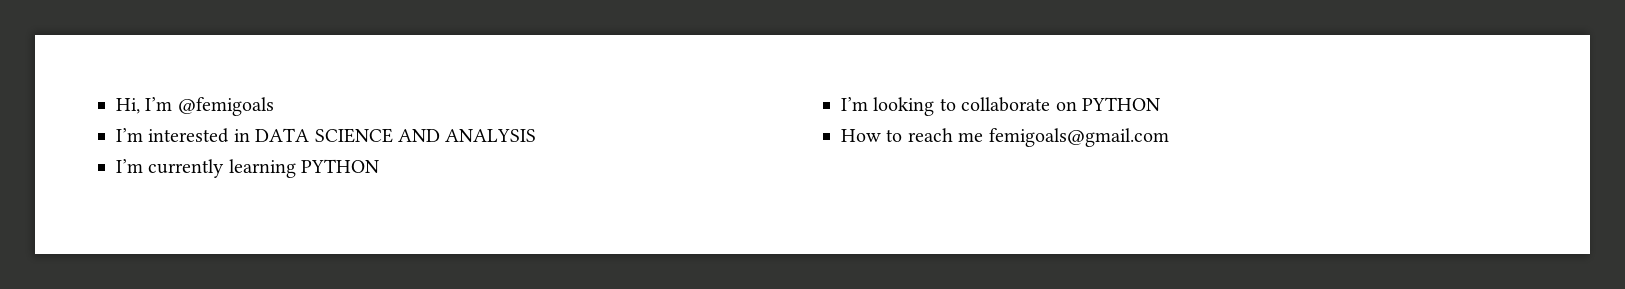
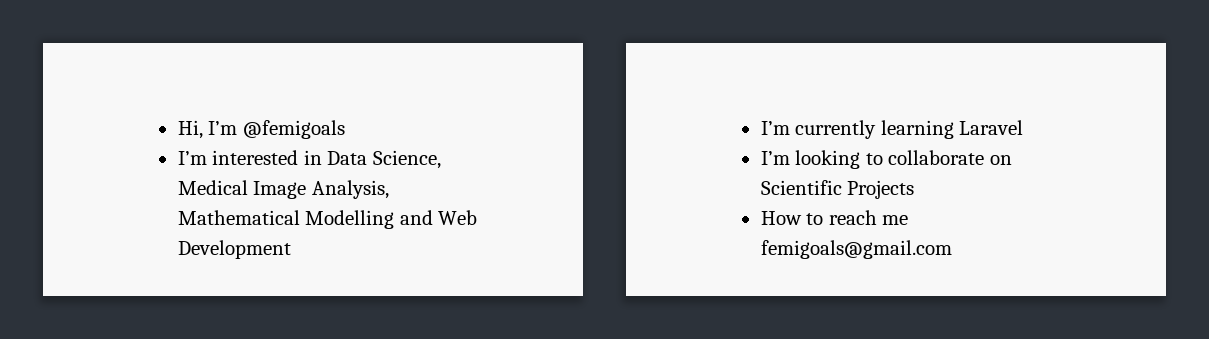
[255,128,537,143] DATA SCIENCE AND ANALYSIS -> [327,150,441,169] [177,180,389,199] [177,210,478,229] [177,240,291,259] Data Science, Medical Image Analysis, Mathematical Modelling and Web Development
[301,159,380,173] PYTHON -> [959,120,1024,135] Laravel
[1082,97,1160,111] PYTHON -> [760,180,915,199] Scientific Projects

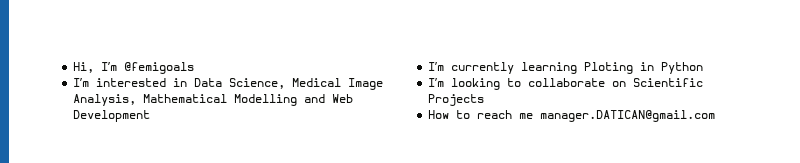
[959,120,1024,135] Laravel -> [584,62,704,74] Ploting in Python
[760,240,952,259] femigoals@gmail.com -> [540,110,716,122] manager.DATICAN@gmail.com

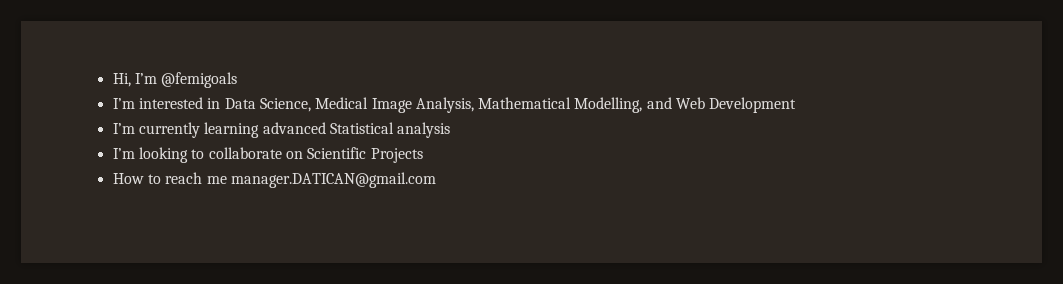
[234,94,298,106] Modelling -> [574,97,643,113] Modelling,
[584,62,704,74] Ploting in Python -> [262,122,451,138] advanced Statistical analysis

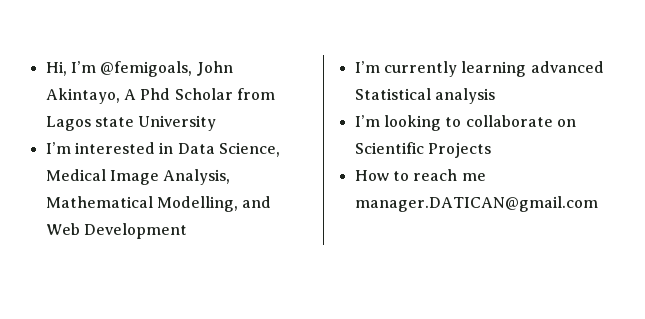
[161,72,238,88] @femigoals -> [100,61,233,77] [45,88,275,104] [45,115,217,131] @femigoals, John Akintayo, A Phd Scholar from Lagos state University

